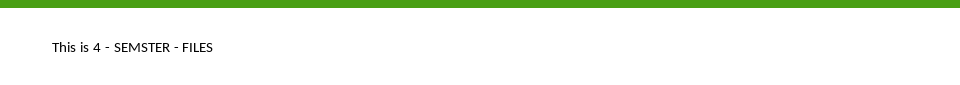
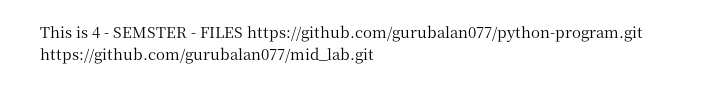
(214, 47) none -> [247,25,644,42] [40,47,374,64] https://github.com/gurubalan077/python-program.git https://github.com/gurubalan077/mid_lab.git

